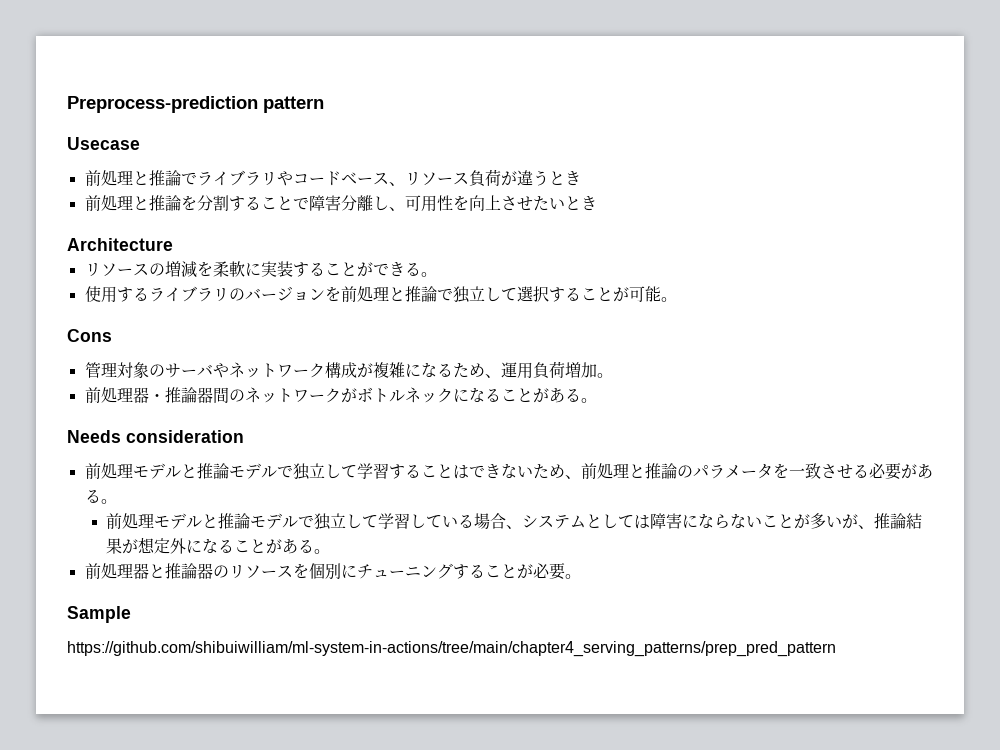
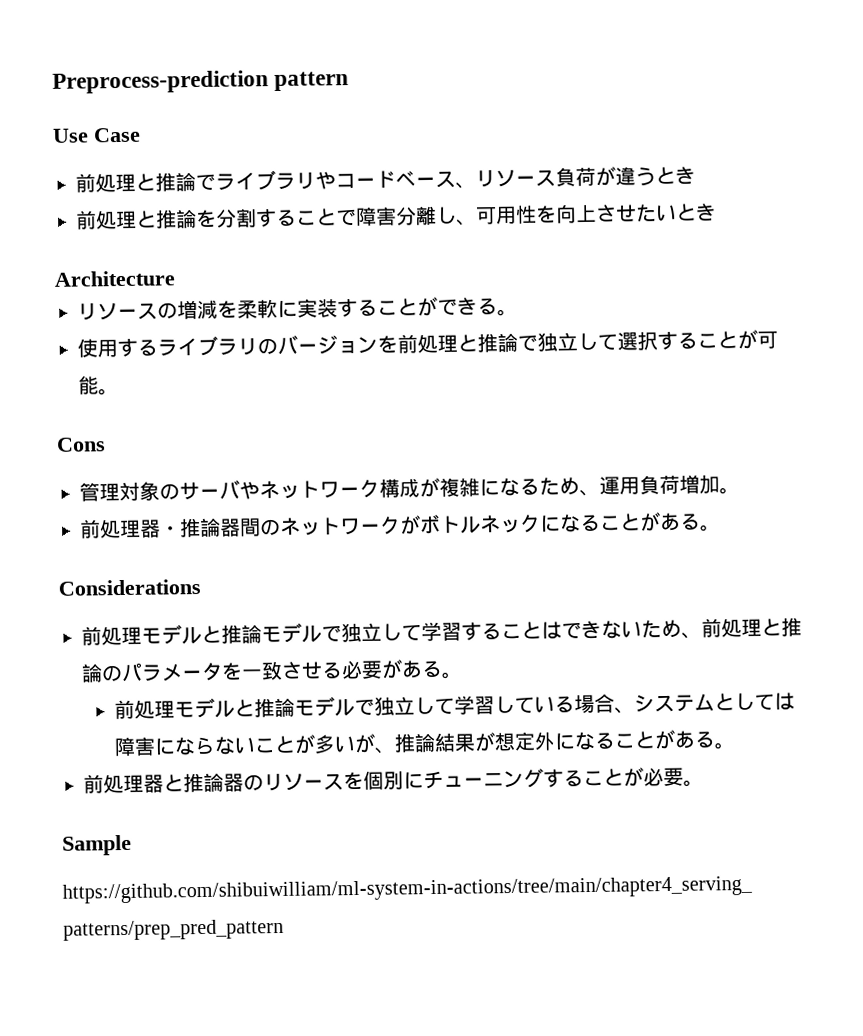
[67,137,140,150] Usecase -> [52,127,141,143] Use Case
[67,430,244,443] Needs consideration -> [58,578,201,596] Considerations

